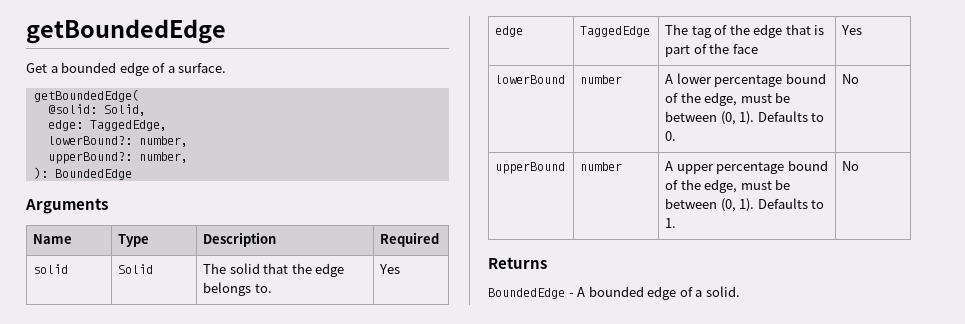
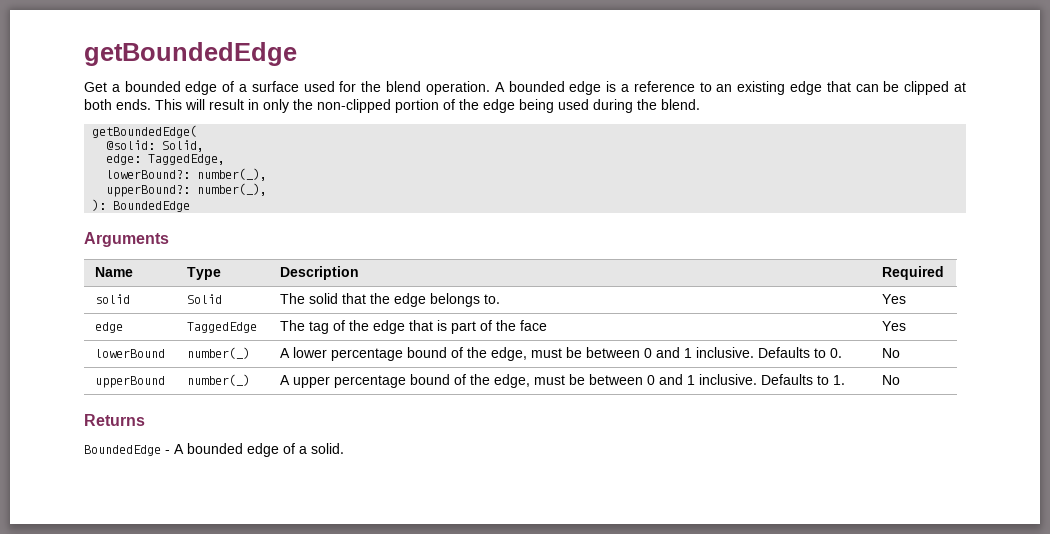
[178,63,227,73] surface. -> [251,81,966,95] [84,99,700,113] surface used for the blend operation. A bounded edge is a reference to an existing edge that can be clipped at both ends. This will result in only the non-clipped portion of the edge being used during the blend.
[138,136,188,147] number, -> [197,168,268,181] number(_),
[138,152,188,163] number, -> [197,183,268,196] number(_),
[580,75,623,84] number -> [186,347,250,359] number(_)
[720,111,755,125] (0, 1). -> [643,347,754,358] 0 and 1 inclusive.
[580,162,623,171] number -> [186,374,250,386] number(_)
[720,198,755,212] (0, 1). -> [646,374,757,385] 0 and 1 inclusive.

